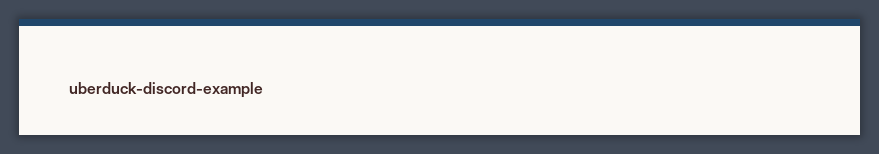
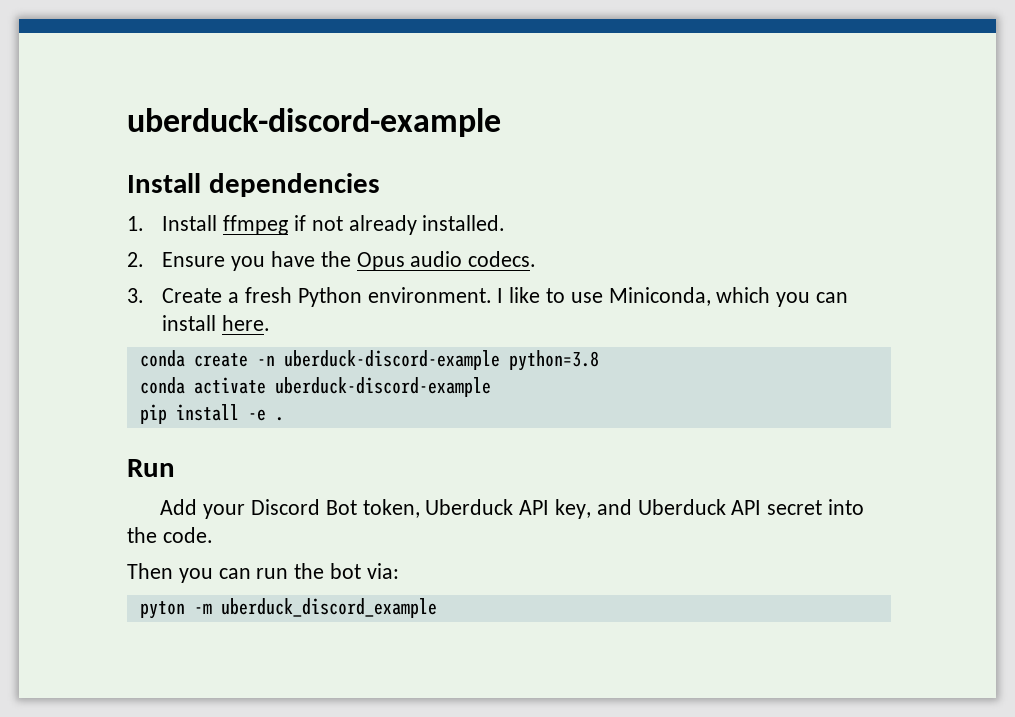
[69,82,263,98] uberduck-discord-example -> [127,108,501,137] [127,173,380,197] [127,215,506,235] [127,251,537,271] [127,287,849,307] [162,315,271,331] [139,350,599,371] [139,377,491,397] [139,404,284,424] [127,459,175,477] [160,499,864,519] [127,527,213,543] [127,563,399,583] [139,598,437,619] uberduck-discord-example // Install dependencies // 1. Install ffmpeg if not already installed. // 2. Ensure you have the Opus audio codecs. // 3. Create a fresh Python environment. I like to use Miniconda, which you can install here. // conda create -n uberduck-discord-example python=3.8 // conda activate uberduck-discord-example // pip install -e . // Run // Add your Discord Bot token, Uberduck API key, and Uberduck API secret into the code. // Then you can run the bot via: // pyton -m uberduck_discord_example

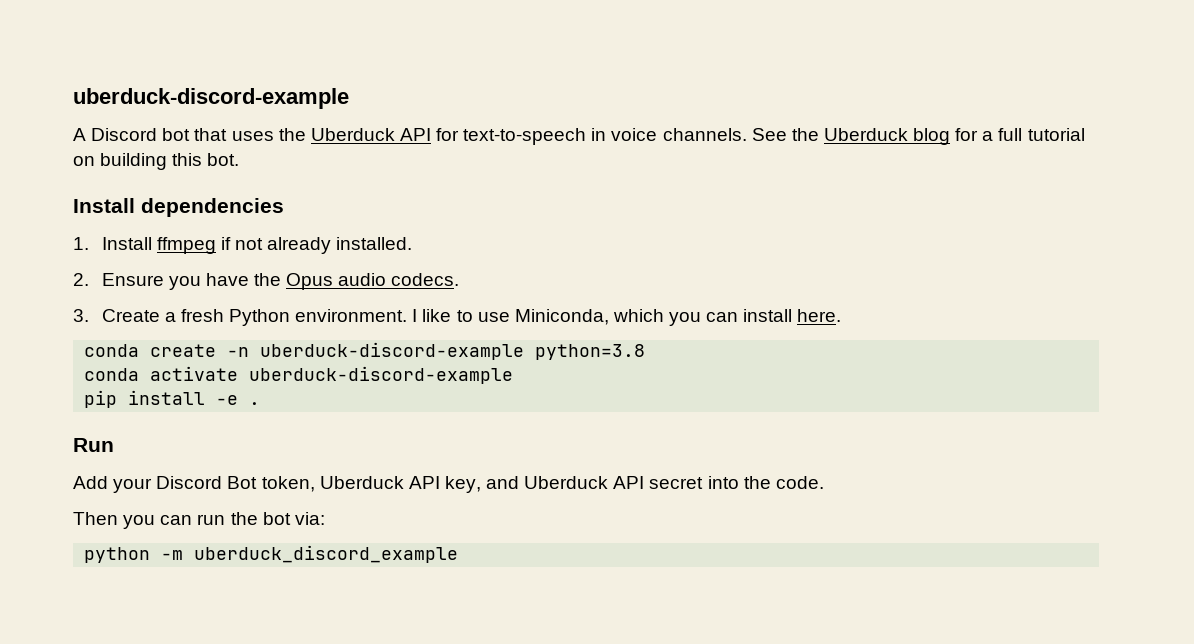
[127,108,501,137] uberduck-discord-example -> [73,88,349,109] [73,128,1085,145] [73,153,240,170] uberduck-discord-example // A Discord bot that uses the Uberduck API for text-to-speech in voice channels. See the Uberduck blog for a full tutorial on building this bot.
[139,601,185,619] pyton -> [84,547,151,563] python

